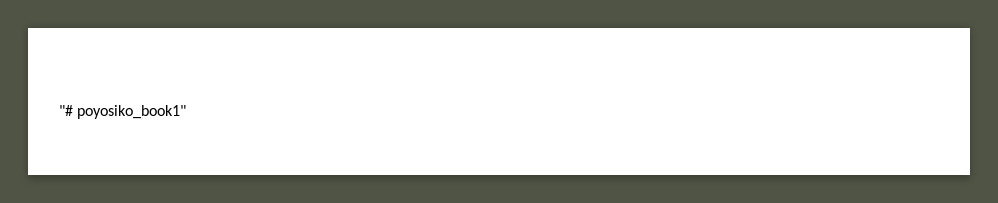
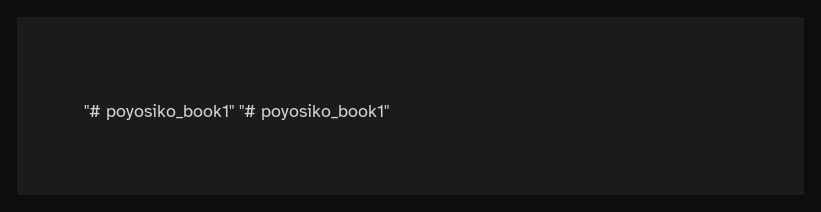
[59,105,187,119] "# poyosiko_book1" -> [84,104,389,120] "# poyosiko_book1" "# poyosiko_book1"

